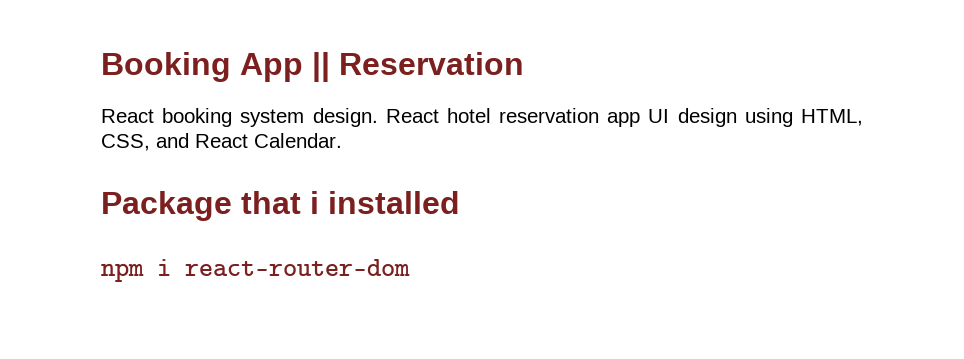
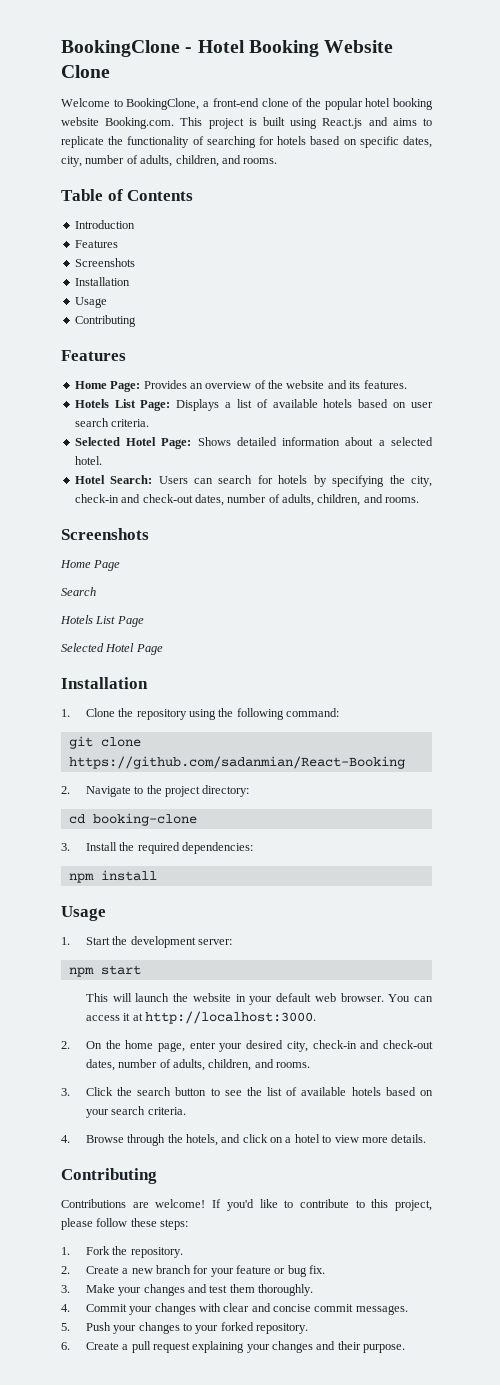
[101,52,524,82] [101,108,863,127] [101,133,342,151] [101,191,460,221] [101,259,410,282] Booking App || Reservation // React booking system design. React hotel reservation app UI design using HTML, CSS, and React Calendar. // Package that i installed // npm i react-router-dom -> [61,40,394,57] [61,65,110,78] [61,98,433,110] [61,117,432,129] [61,136,432,148] [61,155,278,167] [61,189,194,201] [74,220,135,229] [74,240,118,248] [74,258,135,267] [74,277,130,286] [74,297,107,308] [74,315,136,327] [61,350,126,361] [74,380,407,392] [74,399,433,411] [74,418,150,427] [74,437,433,449] [74,456,102,465] [74,475,433,487] [74,494,420,506] [61,528,149,540] [60,560,121,571] [61,587,96,596] [60,615,144,627] [61,643,163,655] [61,677,148,689] [61,708,340,720] [68,736,141,749] [68,756,405,769] [61,785,250,797] [68,813,197,826] [61,842,253,854] [68,870,157,883] [61,906,106,921] [61,936,232,948] [68,965,141,977] [85,993,434,1005] [85,1011,316,1024] [61,1040,433,1052] [85,1059,311,1071] [61,1087,434,1096] [85,1106,186,1118] [61,1134,427,1146] [61,1168,157,1184] [61,1199,432,1211] [61,1218,189,1230] [61,1246,183,1258] [61,1265,326,1277] [61,1284,314,1296] [61,1303,408,1315] [61,1322,309,1334] [61,1341,406,1353] BookingClone - Hotel Booking Website Clone // Welcome to BookingClone, a front-end clone of the popular hotel booking website Booking.com. This project is built using React.js and aims to replicate the functionality of searching for hotels based on specific dates, city, number of adults, children, and rooms. // Table of Contents // Introduction // Features // Screenshots // Installation // Usage // Contributing // Features // Home Page: Provides an overview of the website and its features. // Hotels List Page: Displays a list of available hotels based on user search criteria. // Selected Hotel Page: Shows detailed information about a selected hotel. // Hotel Search: Users can search for hotels by specifying the city, check-in and check-out dates, number of adults, children, and rooms. // Screenshots // Home Page // Search // Hotels List Page // Selected Hotel Page // Installation // 1. Clone the repository using the following command: // git clone https://github.com/sadanmian/React-Booking // 2. Navigate to the project directory: // cd booking-clone // 3. Install the required dependencies: // npm install // Usage // 1. Start the development server: // npm start // This will launch the website in your default web browser. You can access it at http://localhost:3000. // 2. On the home page, enter your desired city, check-in and check-out dates, number of adults, children, and rooms. // 3. Click the search button to see the list of available hotels based on your search criteria. // 4. Browse through the hotels, and click on a hotel to view more details. // Contributing // Contributions are welcome! If you'd like to contribute to this project, please follow these steps: // 1. Fork the repository. // 2. Create a new branch for your feature or bug fix. // 3. Make your changes and test them thoroughly. // 4. Commit your changes with clear and concise commit messages. // 5. Push your changes to your forked repository. // 6. Create a pull request explaining your changes and their purpose.

